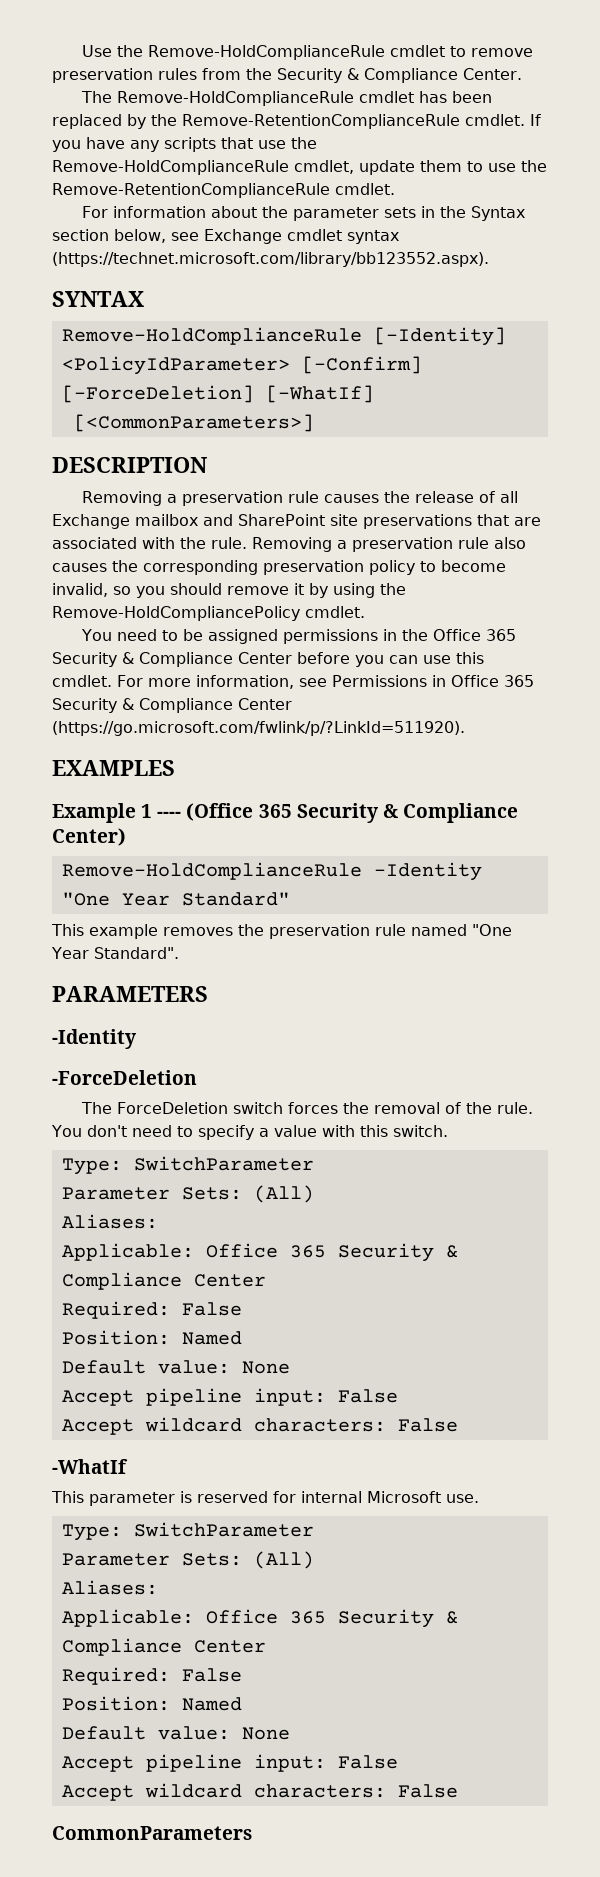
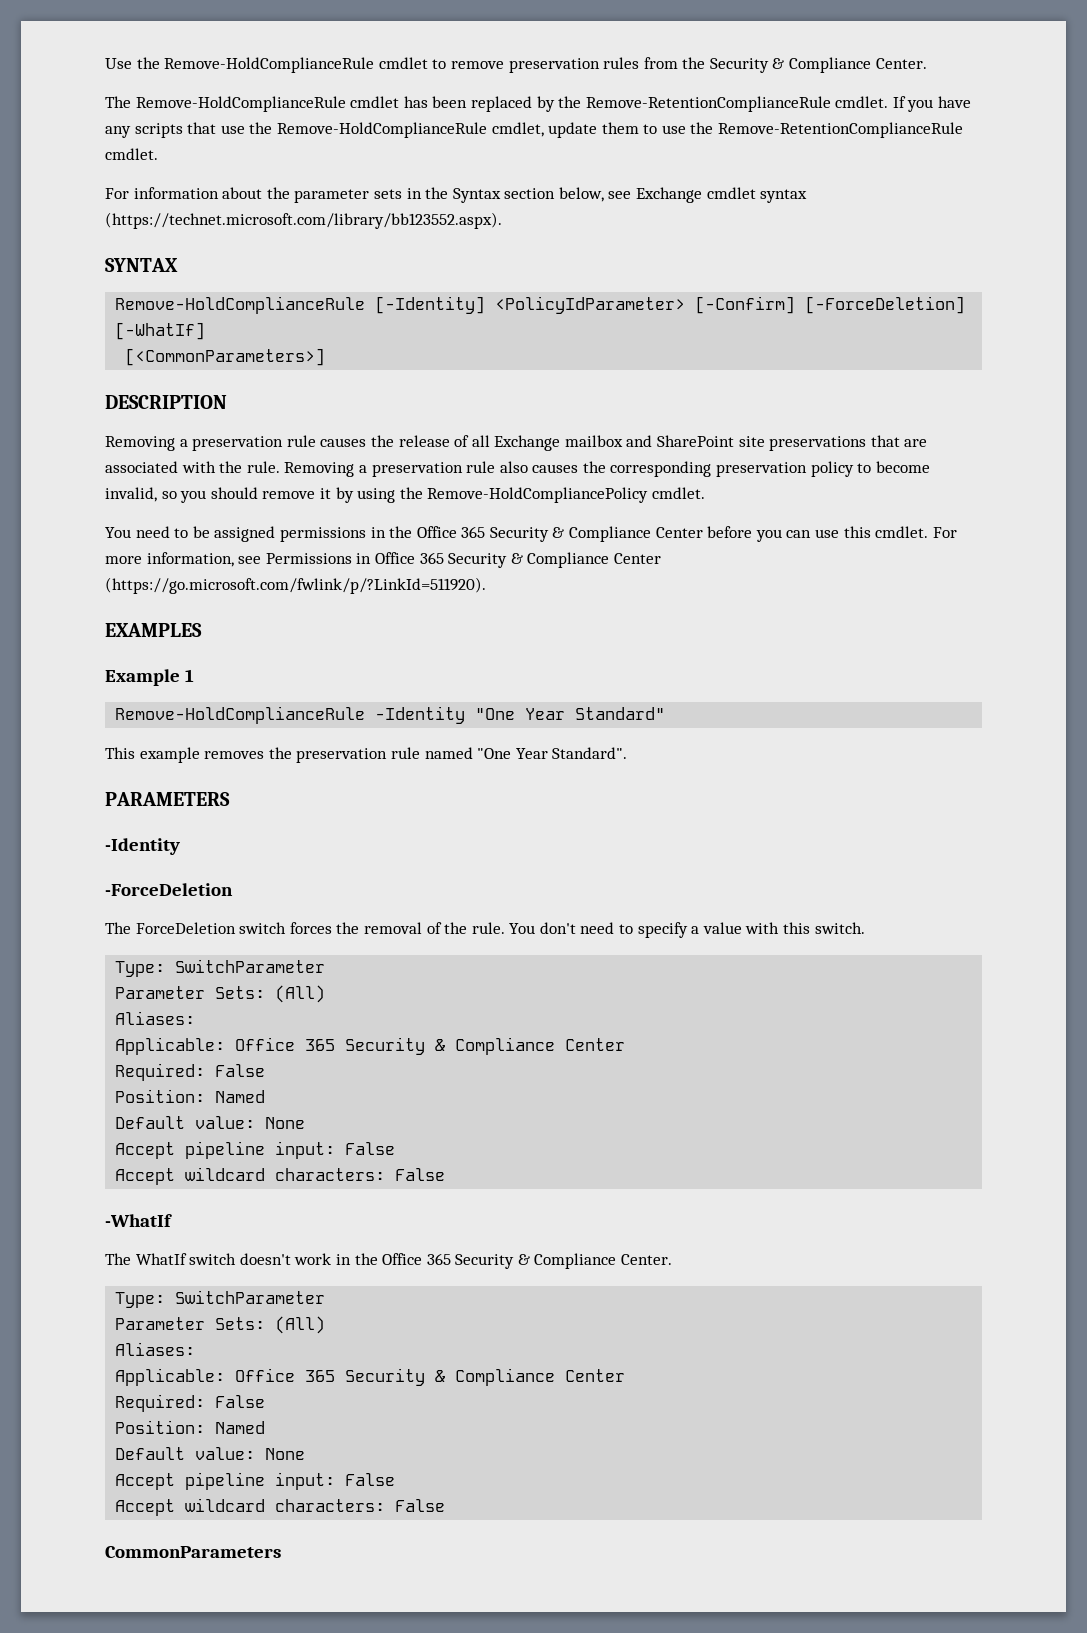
[157,803,518,823] [52,828,126,846] ---- (Office 365 Security & Compliance Center) -> (194, 675) none
[51,1491,479,1506] This parameter is reserved for internal Microsoft use. -> [105,1253,673,1269] The WhatIf switch doesn't work in the Office 365 Security & Compliance Center.

